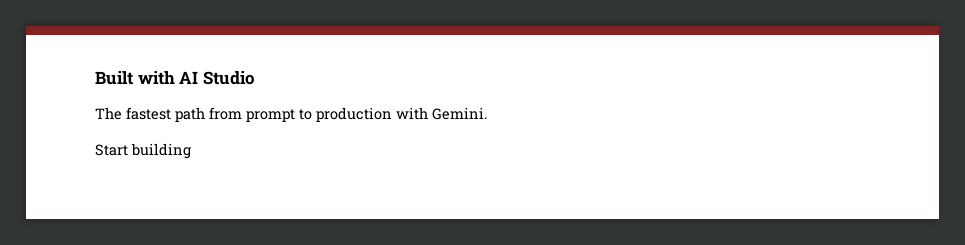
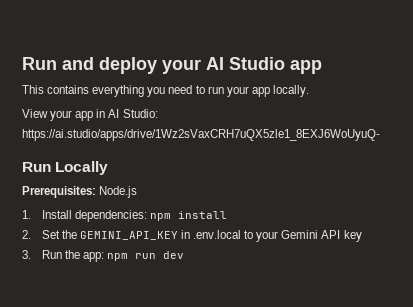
[95,71,255,85] [95,107,487,122] [95,143,191,159] Built with AI Studio // The fastest path from prompt to production with Gemini. // Start building -> [22,57,322,74] [22,85,309,97] [22,109,158,121] [22,129,380,141] [22,161,109,175] [22,186,138,198] [22,210,227,222] [22,230,362,242] [22,250,184,262] Run and deploy your AI Studio app // This contains everything you need to run your app locally. // View your app in AI Studio: https://ai.studio/apps/drive/1Wz2sVaxCRH7uQX5zle1_8EXJ6WoUyuQ- // Run Locally // Prerequisites: Node.js // 1. Install dependencies: npm install // 2. Set the GEMINI_API_KEY in .env.local to your Gemini API key // 3. Run the app: npm run dev

